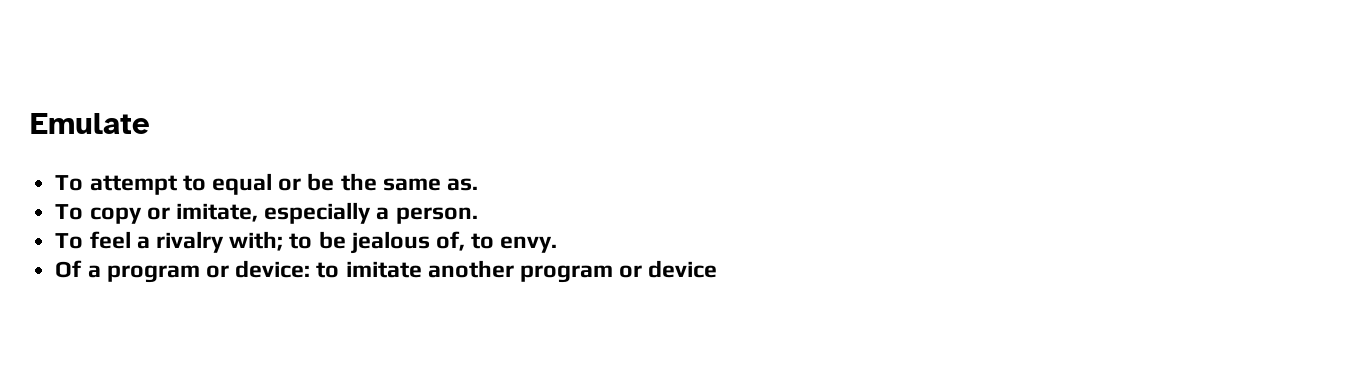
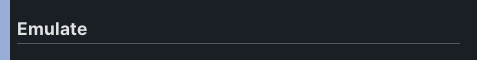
[55,173,478,195] [55,202,478,224] [55,231,558,254] [55,260,718,283] // To attempt to equal or be the same as. // To copy or imitate, especially a person. // To feel a rivalry with; to be jealous of, to envy. // Of a program or device: to imitate another program or device -> (87, 29) none

